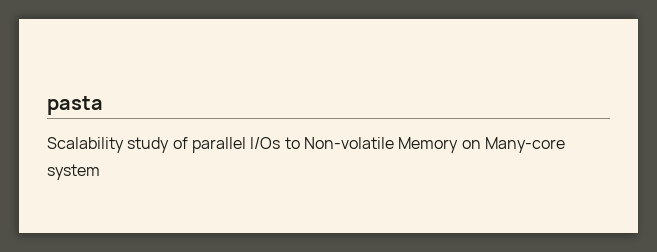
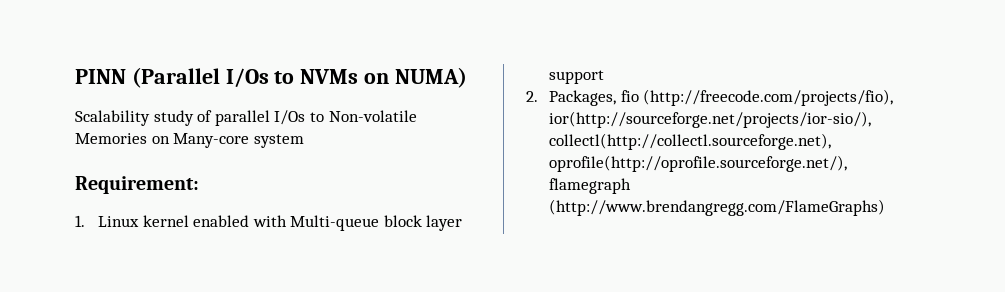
[47,96,103,115] pasta -> [75,67,467,88] PINN (Parallel I/Os to NVMs on NUMA)
[398,137,459,153] Memory -> [75,133,147,144] Memories
(100, 172) none -> [75,176,199,194] [75,215,463,231] [548,70,604,84] [526,89,894,106] [548,111,871,128] [548,133,831,150] [548,155,847,172] [548,178,631,194] [548,199,885,216] // Requirement: // 1. Linux kernel enabled with Multi-queue block layer support // 2. Packages, fio (http://freecode.com/projects/fio), ior(http://sourceforge.net/projects/ior-sio/), collectl(http://collectl.sourceforge.net), oprofile(http://oprofile.sourceforge.net/), flamegraph (http://www.brendangregg.com/FlameGraphs)

